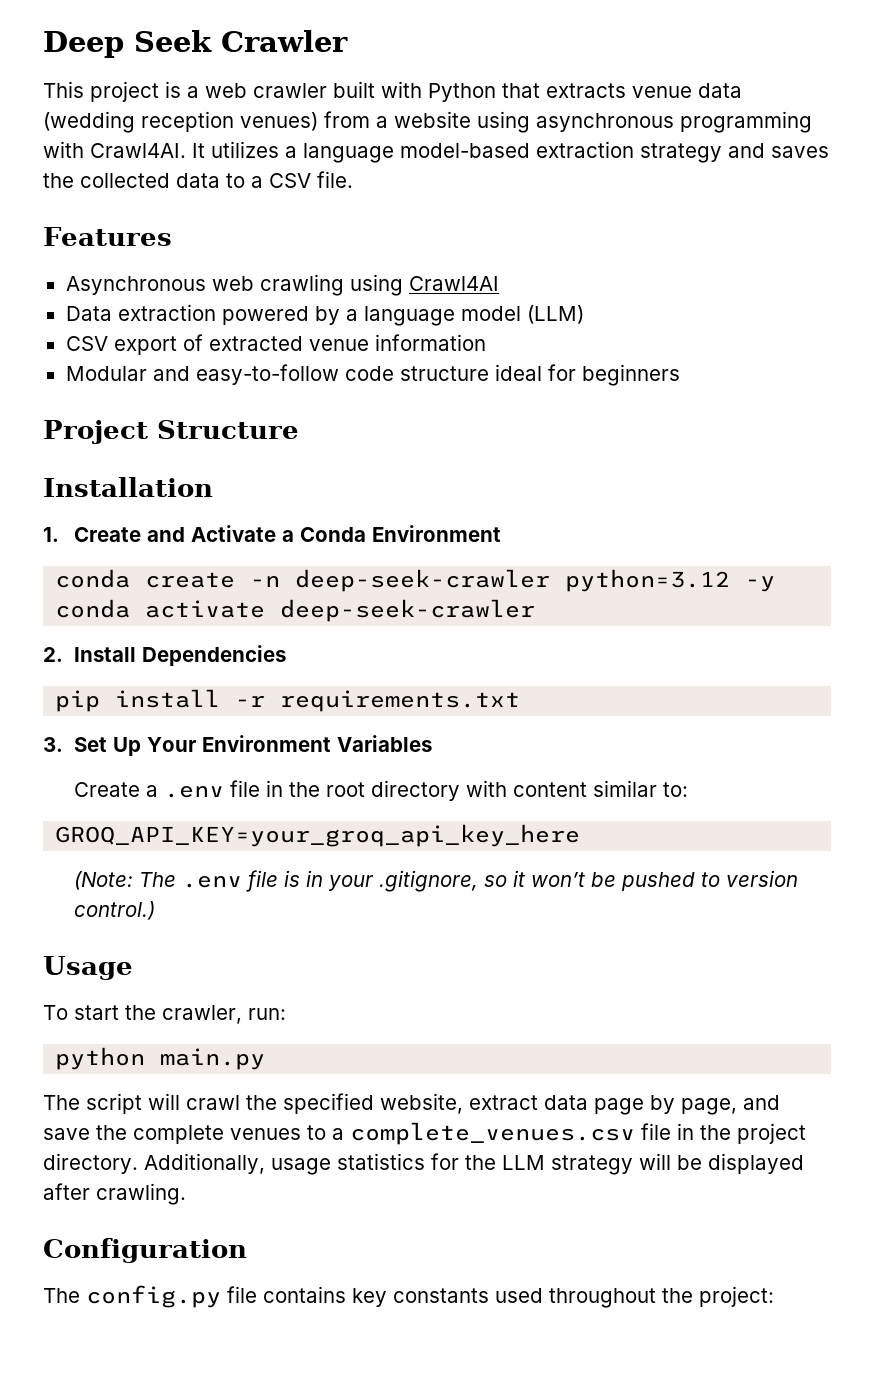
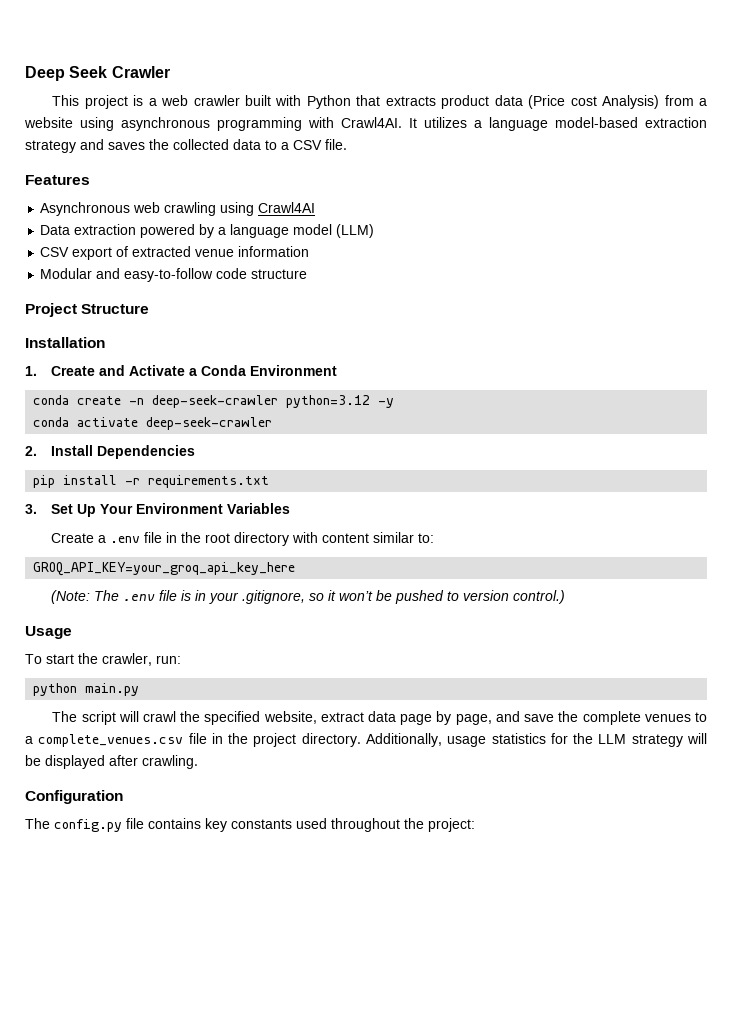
[632,83,742,98] [43,111,318,133] venue data (wedding reception venues) -> [441,95,660,109] product data (Price cost Analysis)
[494,364,680,386] ideal for beginners -> (308, 274) none

